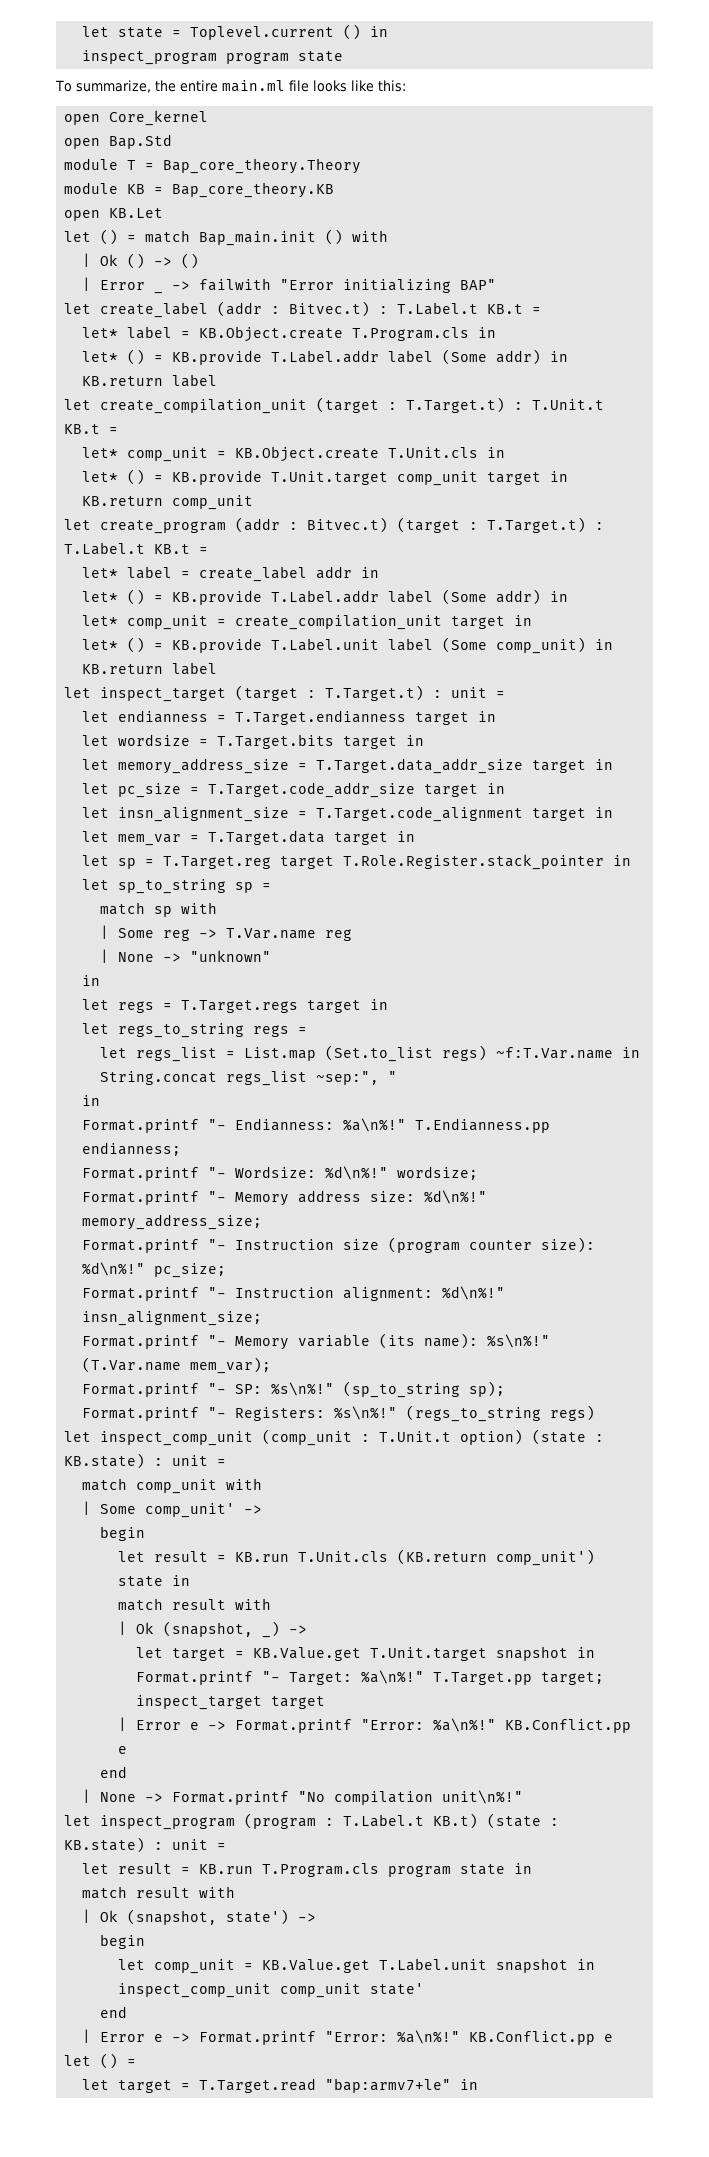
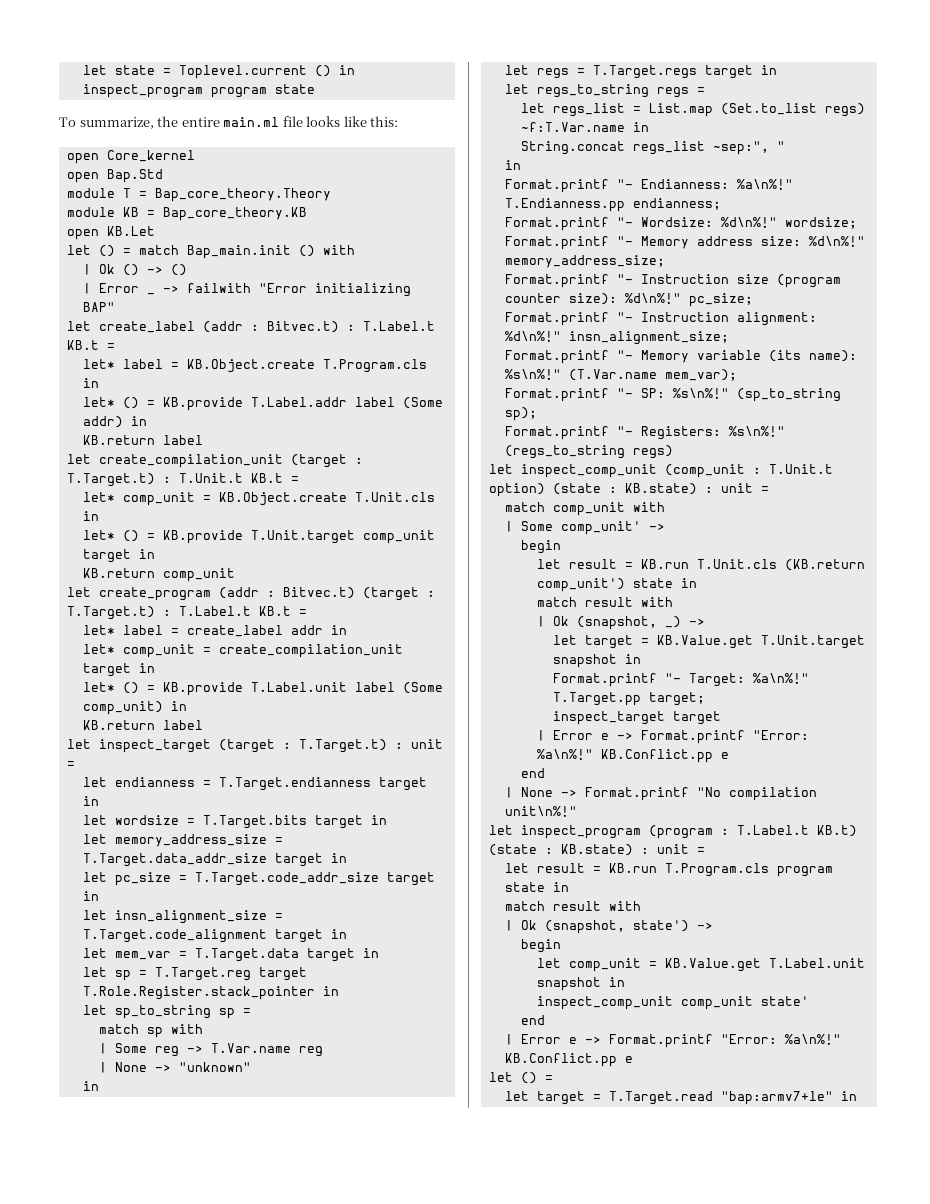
[82,589,569,605] // let* () = KB.provide T.Label.addr label (Some addr) in -> (347, 630) none

